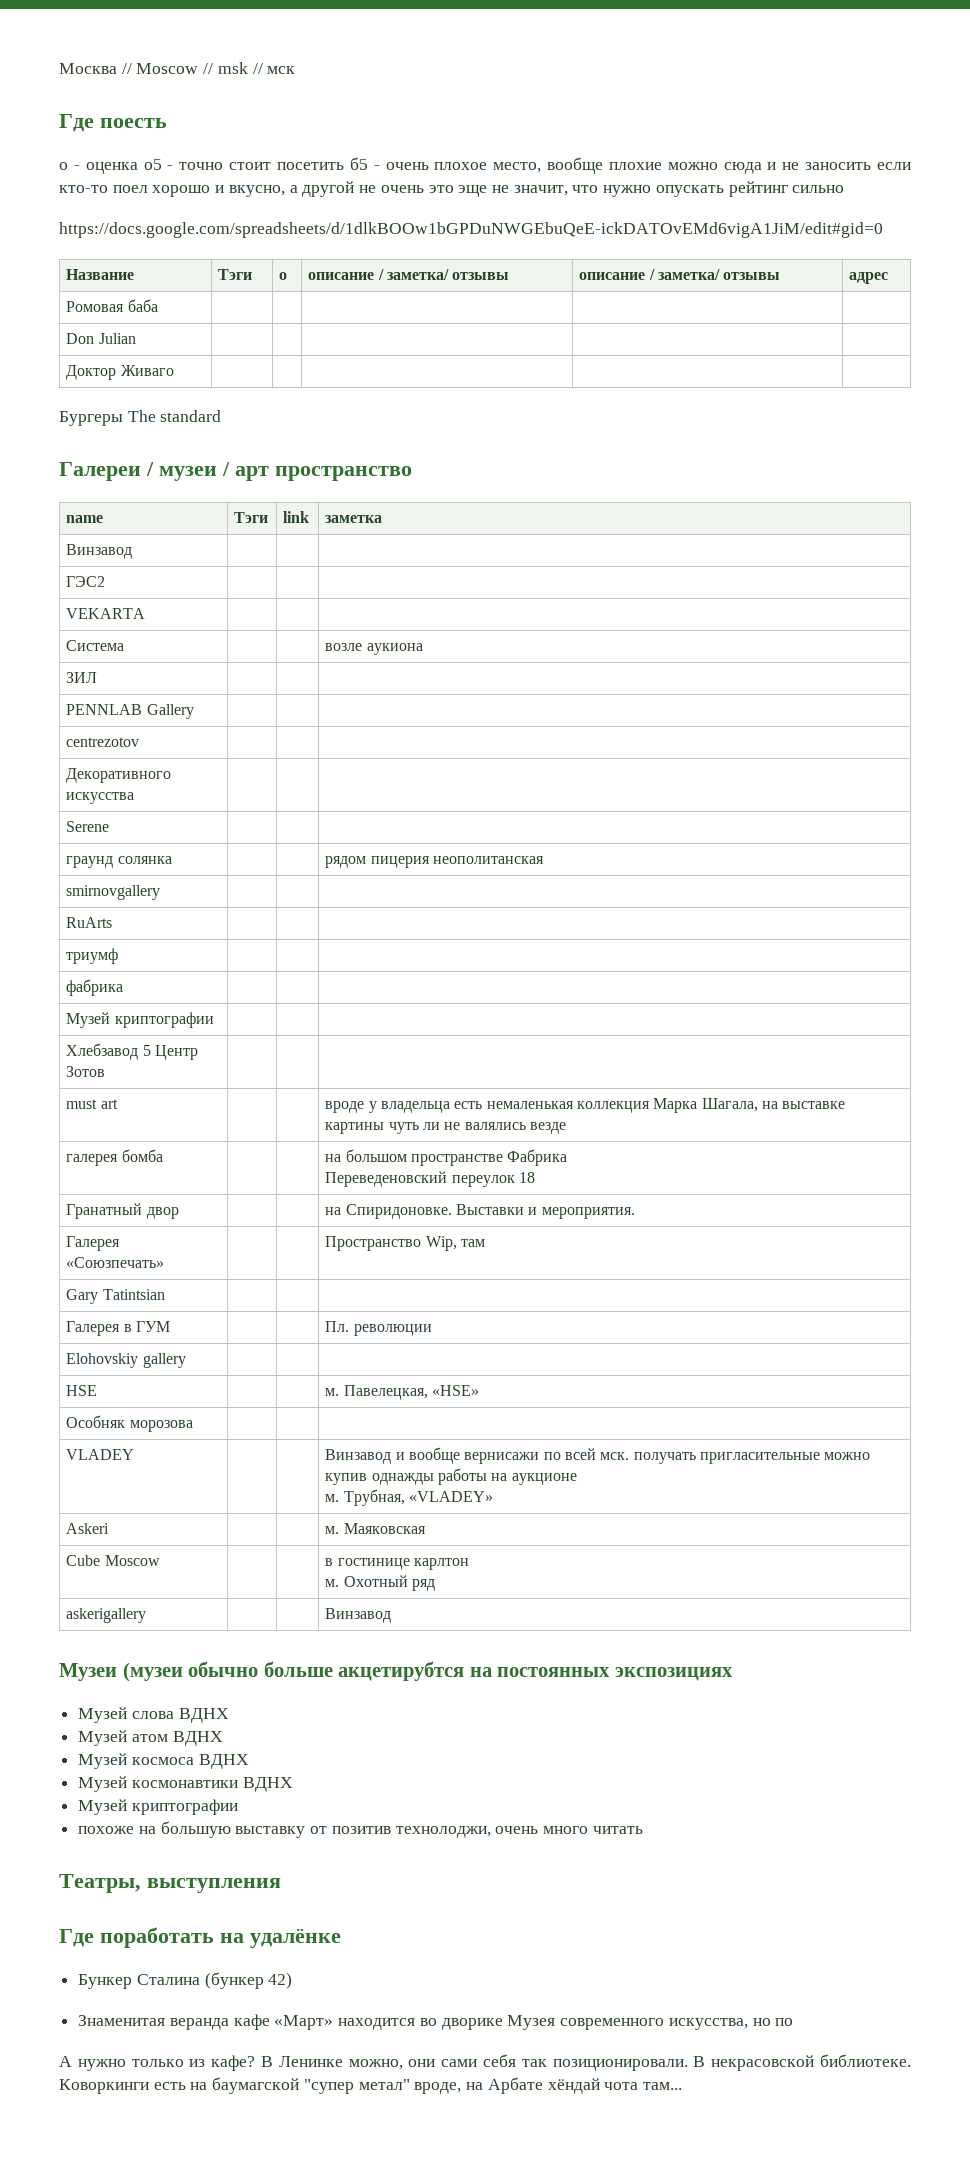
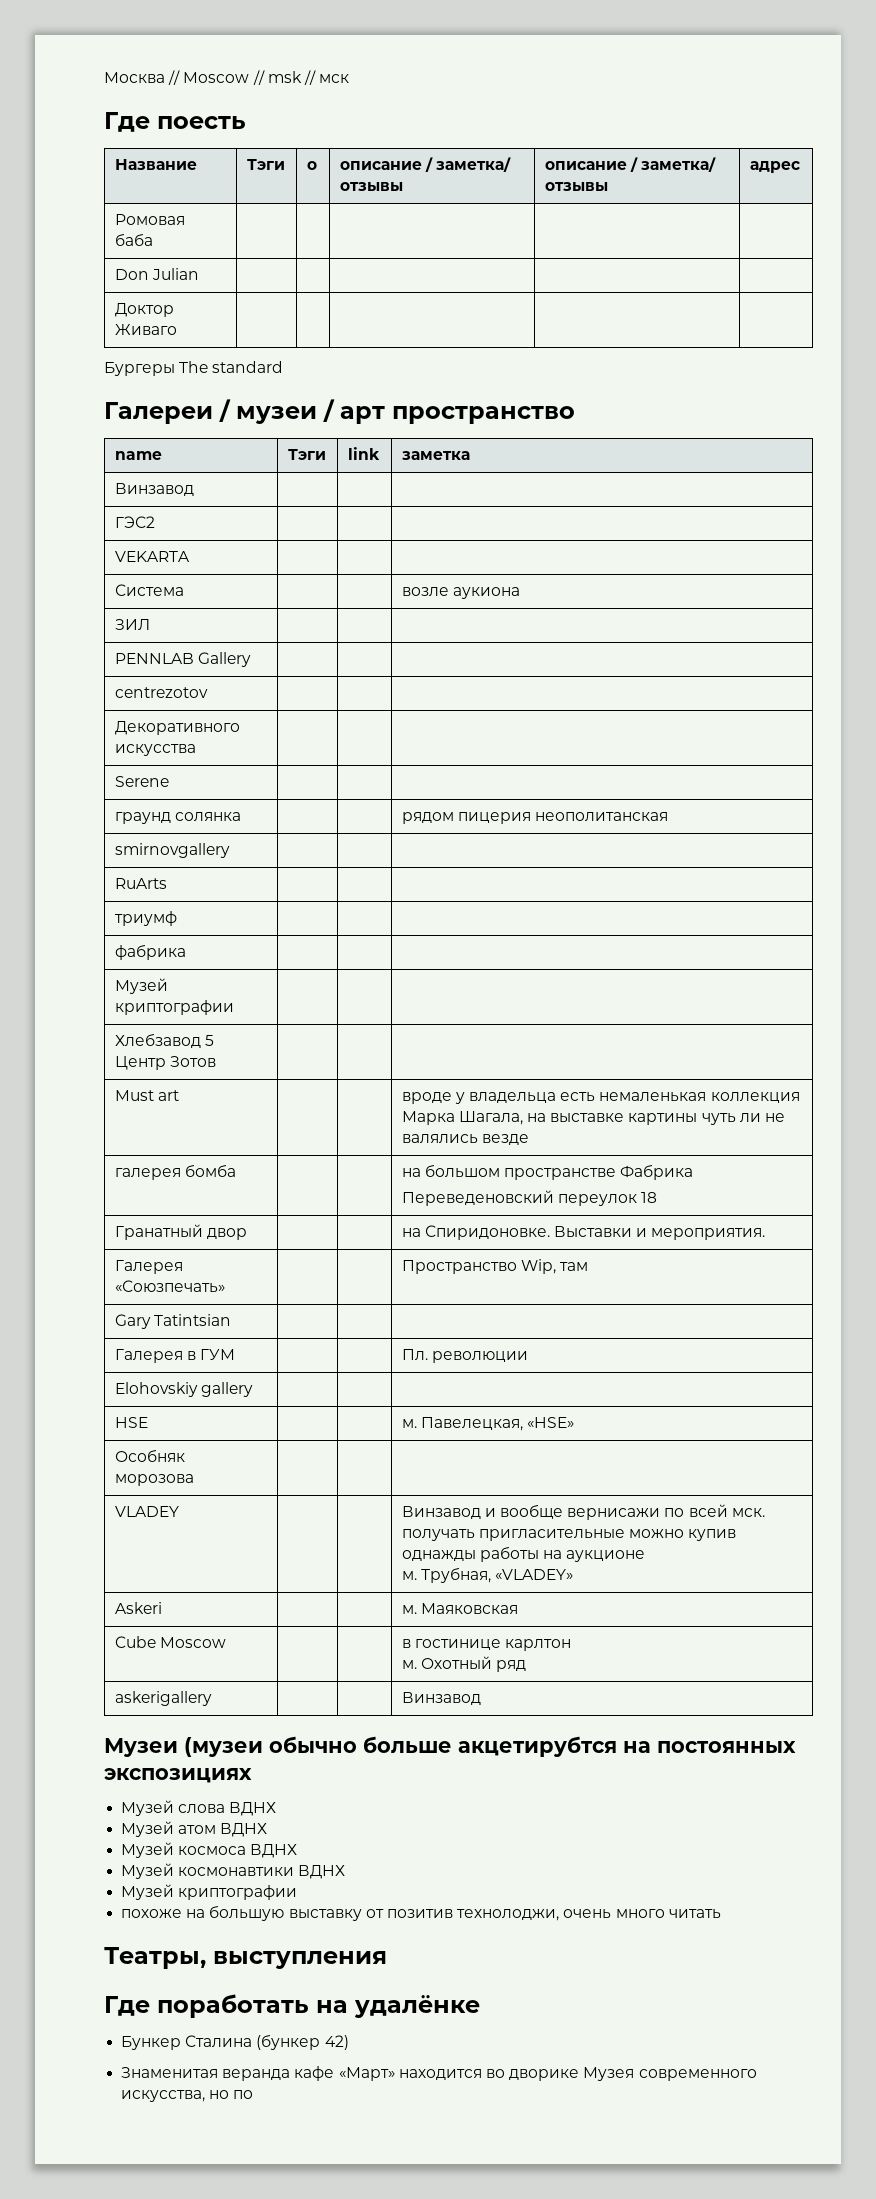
[59,157,912,174] [59,181,845,197] [59,222,883,238] // о - оценка о5 - точно стоит посетить б5 - очень плохое место, вообще плохие можно сюда и не заносить если кто-то поел хорошо и вкусно, а другой не очень это эще не значит, что нужно опускать рейтинг сильно // https://docs.google.com/spreadsheets/d/1dlkBOOw1bGPDuNWGEbuQeE-ickDATOvEMd6vigA1JiM/edit#gid=0 -> (246, 122) none
[66,1099,98,1109] must -> [114,1090,154,1101] Must
[59,2054,911,2071] [59,2077,682,2094] // А нужно только из кафе? В Ленинке можно, они сами себя так позиционировали. В некрасовской библиотеке. Коворкинги есть на баумагской "супер метал" вроде, на Арбате хёндай чота там... -> (254, 2094) none

